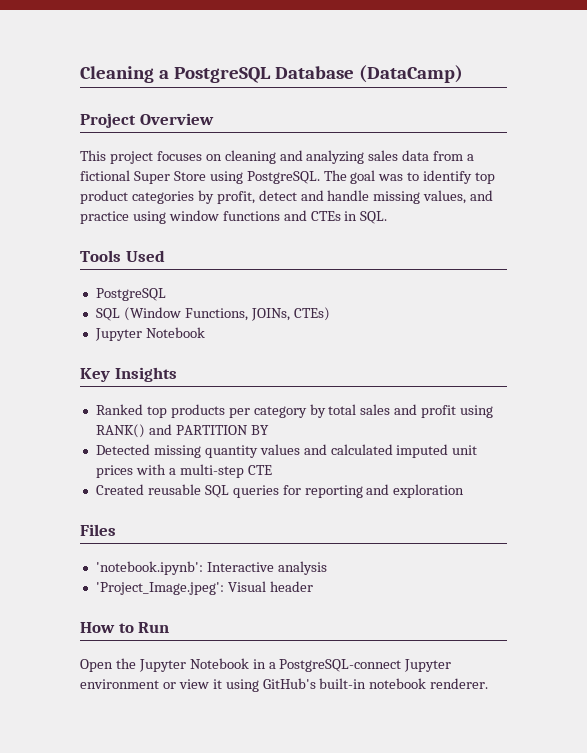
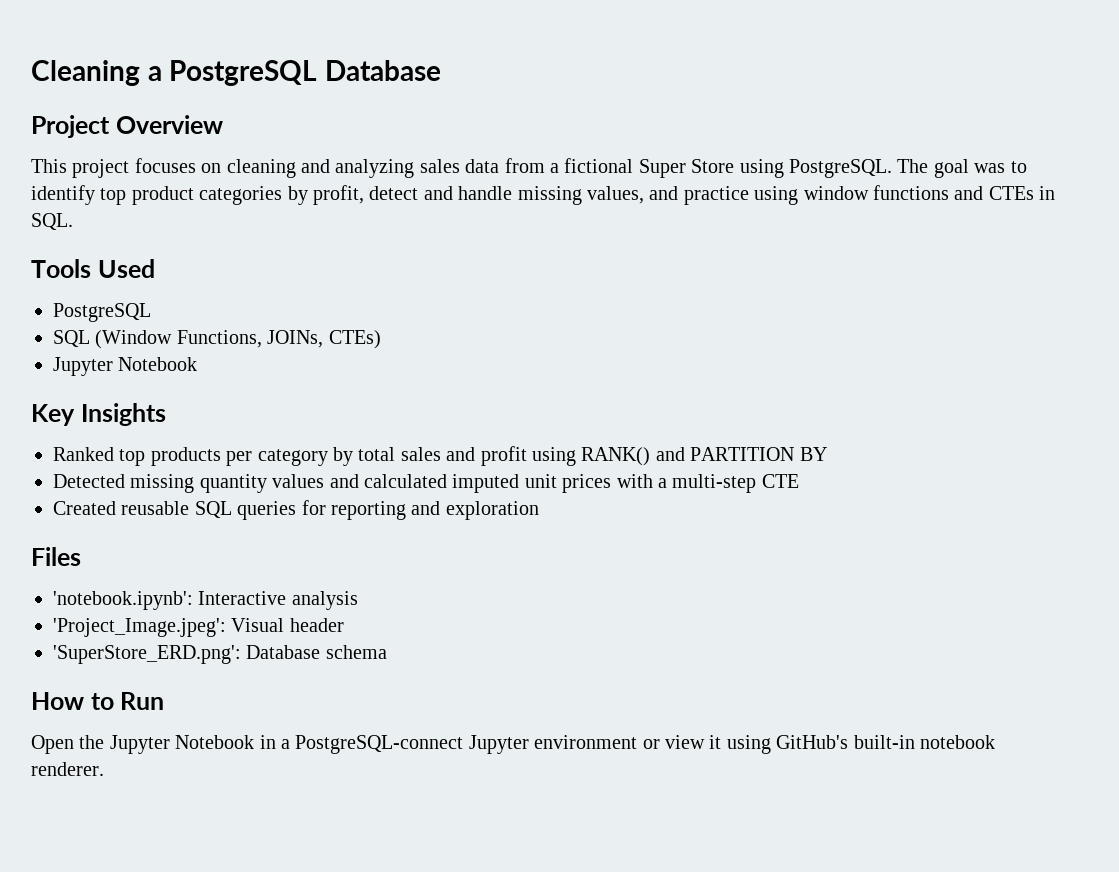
[358,65,463,83] (DataCamp) -> (441, 70) none
(313, 586) none -> [53,645,387,664] // 'SuperStore_ERD.png': Database schema

